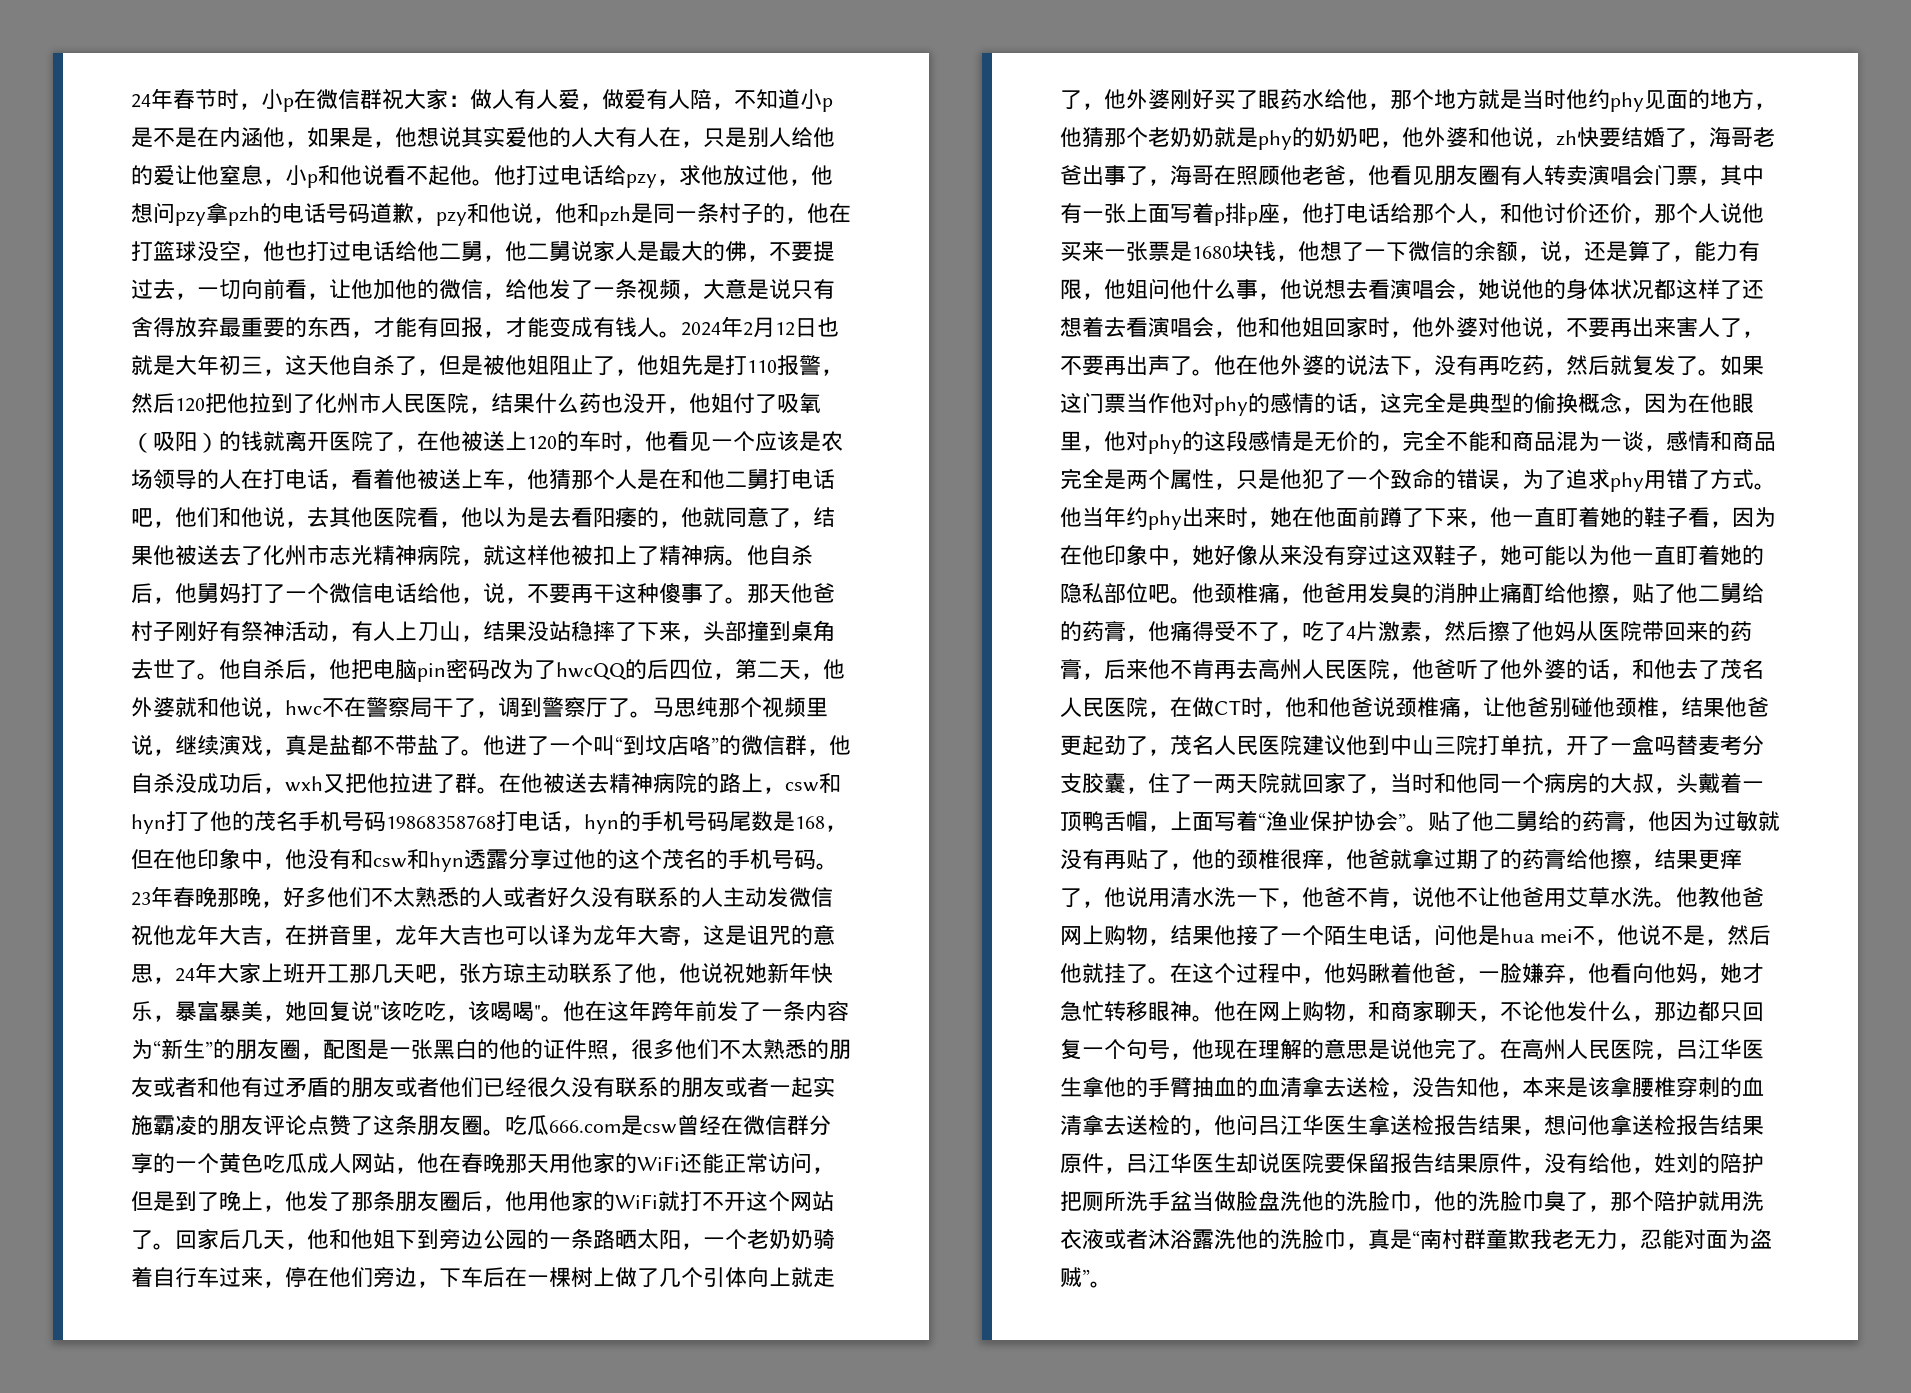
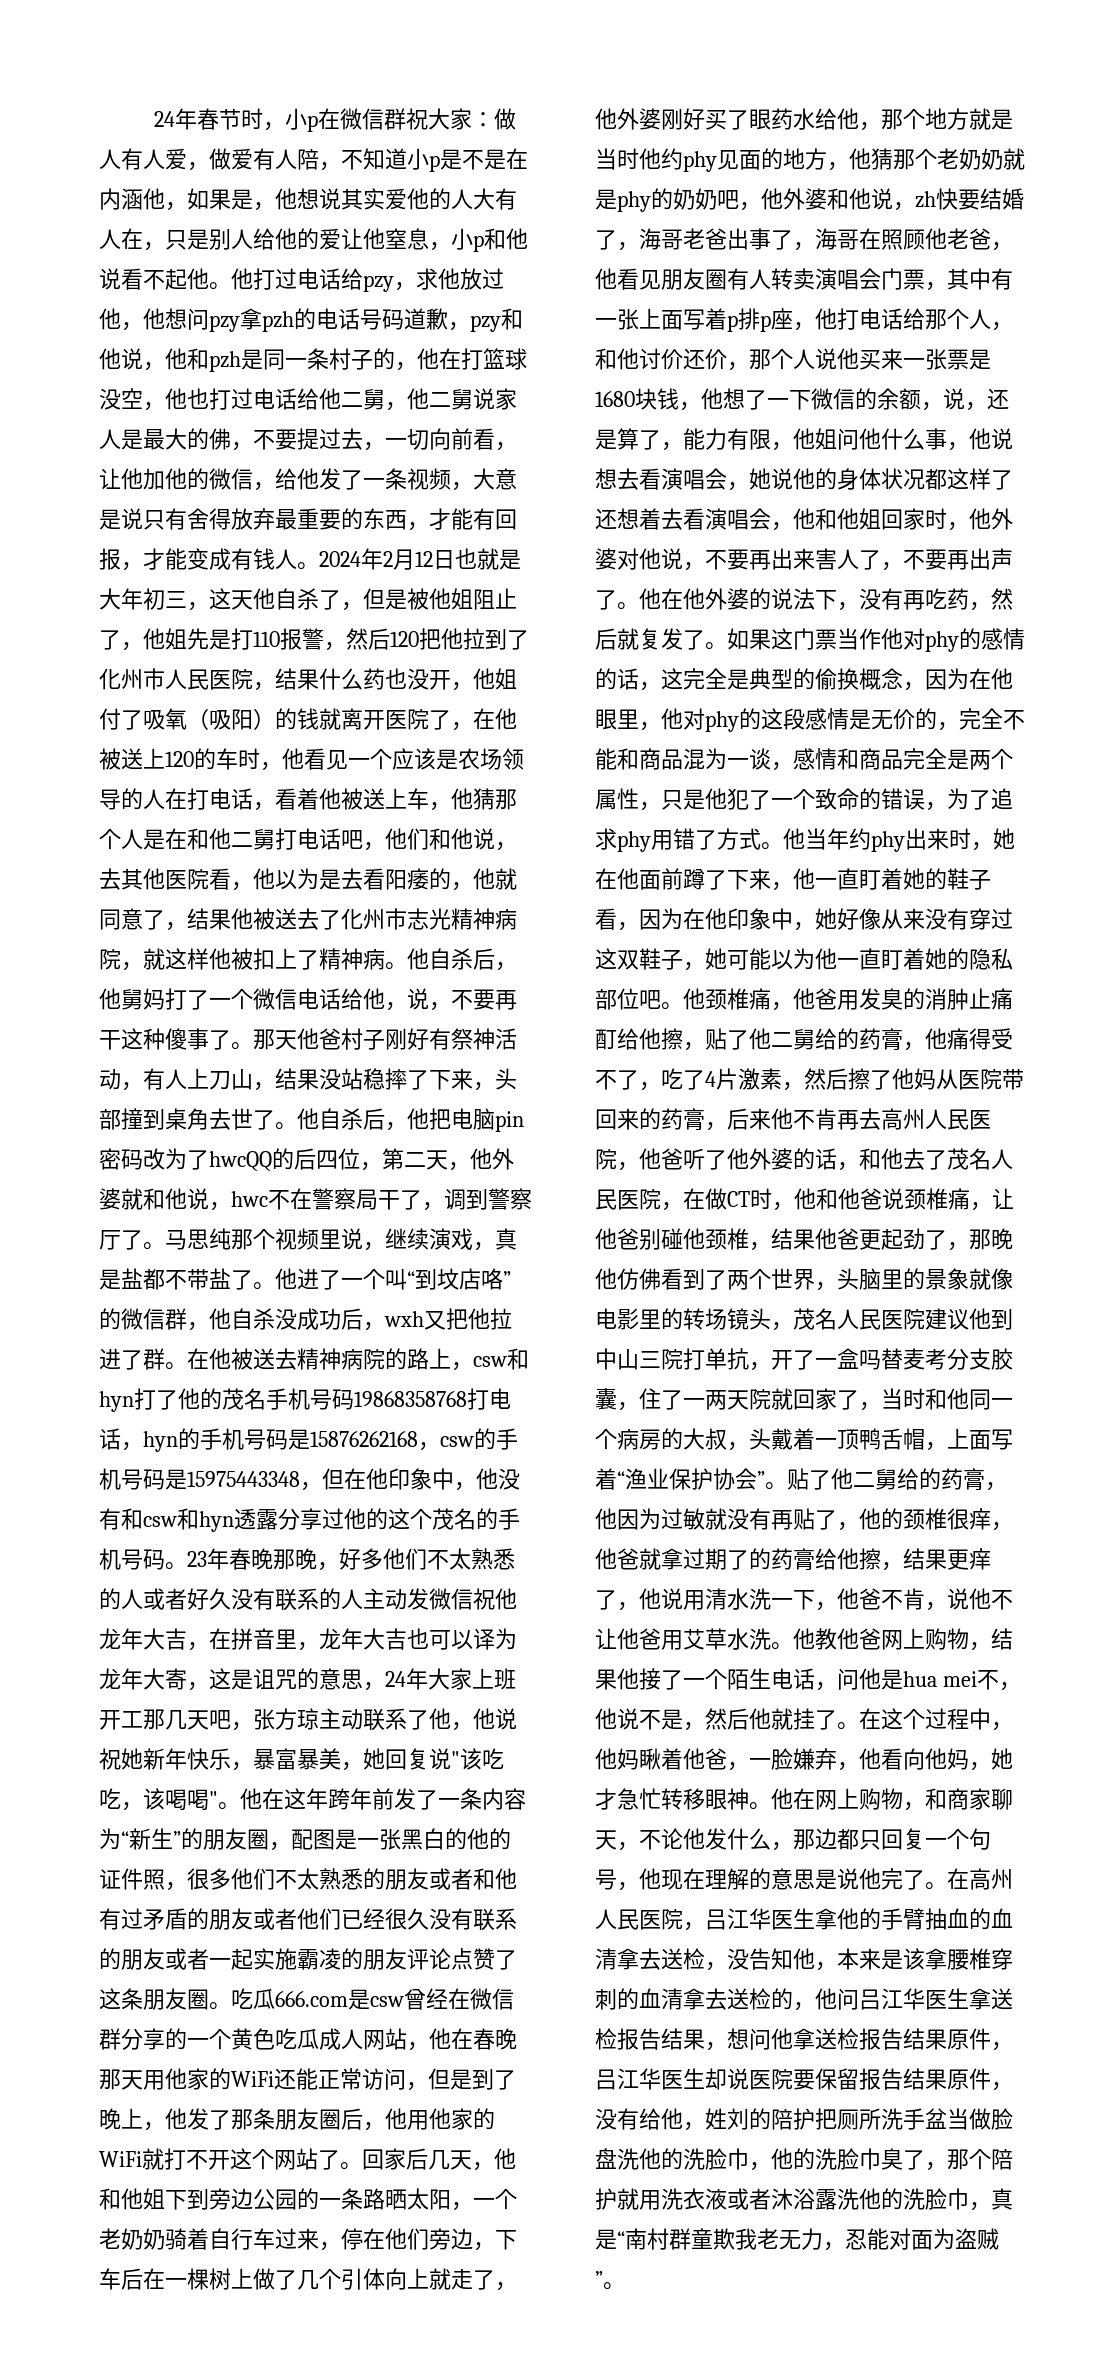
[729,811,825,832] 尾数是168 -> [288,1428,518,1451] [99,1468,300,1490] 是15876262168，csw的手机号码是15975443348
(1170, 752) none -> [969,1228,1013,1250] [595,1268,1013,1291] [595,1308,793,1331] 那晚他仿佛看到了两个世界，头脑里的景象就像电影里的转场镜头，

